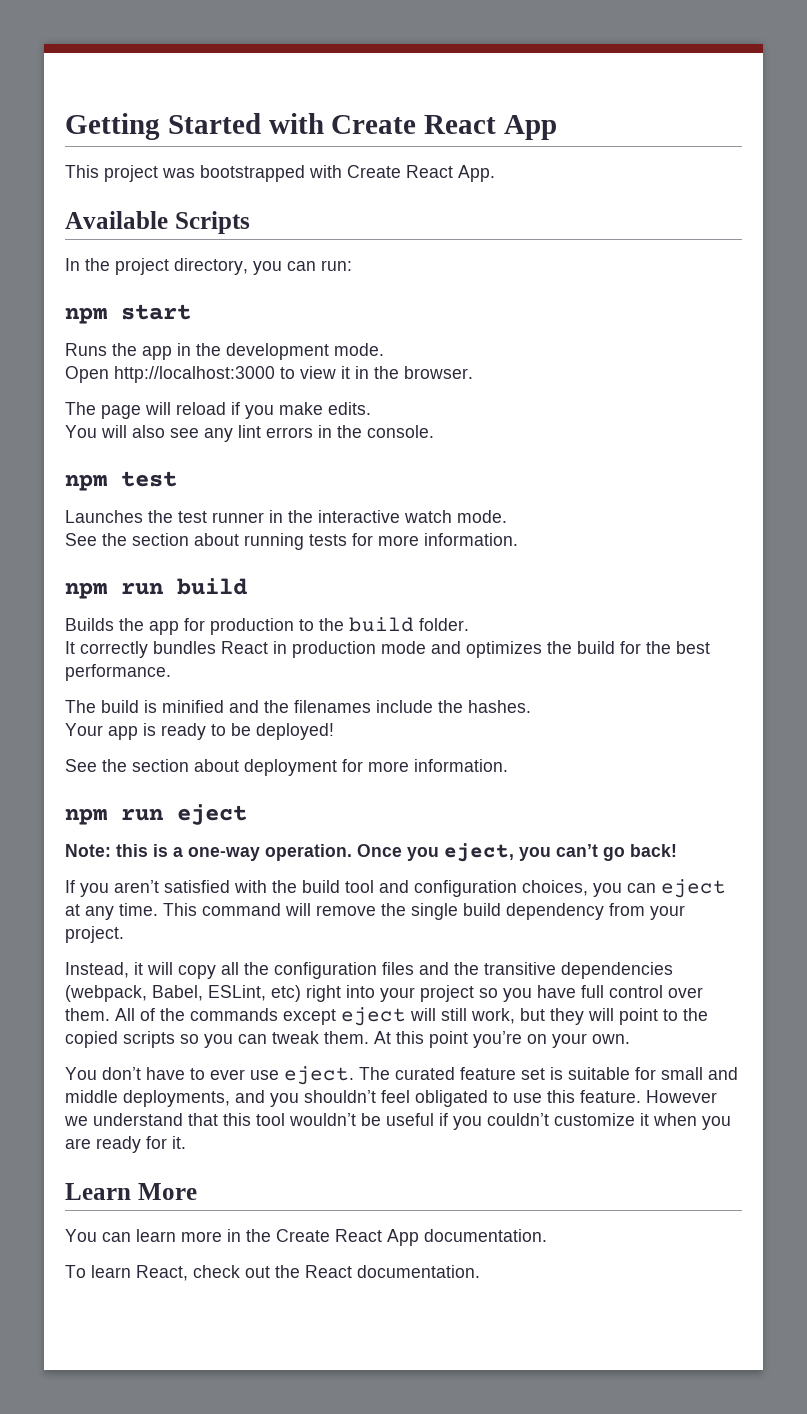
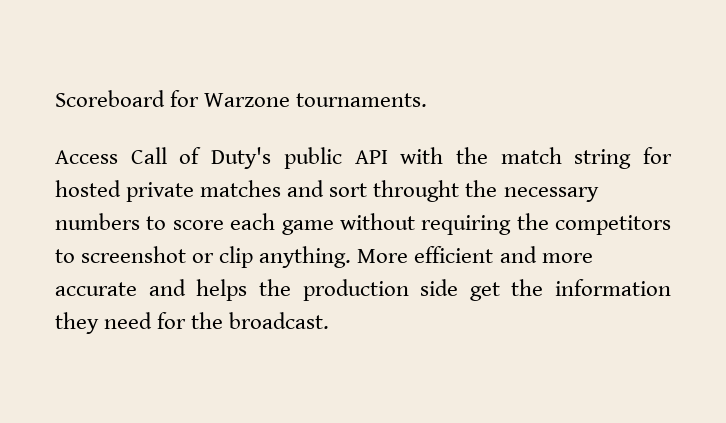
[65,113,558,140] [65,165,495,182] [65,211,250,234] [65,258,352,275] [65,304,191,324] [65,343,384,360] [65,366,473,383] [65,402,371,419] [65,425,434,442] [65,471,177,491] [65,510,507,523] [65,533,518,550] [65,578,247,599] [65,617,469,635] [65,641,710,658] [65,664,171,681] [65,700,531,713] [65,723,334,740] [65,759,508,776] [65,804,247,825] [65,843,677,862] [65,879,726,898] [65,903,685,920] [65,926,124,943] [65,962,673,979] [65,985,703,1002] [65,1007,708,1026] [65,1031,630,1048] [65,1066,738,1085] [65,1090,717,1107] [64,1113,731,1130] [65,1136,186,1153] [65,1183,197,1200] [65,1229,547,1246] [65,1265,480,1281] Getting Started with Create React App // This project was bootstrapped with Create React App. // Available Scripts // In the project directory, you can run: // npm start // Runs the app in the development mode. // Open http://localhost:3000 to view it in the browser. // The page will reload if you make edits. // You will also see any lint errors in the console. // npm test // Launches the test runner in the interactive watch mode. // See the section about running tests for more information. // npm run build // Builds the app for production to the build folder. // It correctly bundles React in production mode and optimizes the build for the best performance. // The build is minified and the filenames include the hashes. // Your app is ready to be deployed! // See the section about deployment for more information. // npm run eject // Note: this is a one-way operation. Once you eject, you can’t go back! // If you aren’t satisfied with the build tool and configuration choices, you can eject at any time. This command will remove the single build dependency from your project. // Instead, it will copy all the configuration files and the transitive dependencies (webpack, Babel, ESLint, etc) right into your project so you have full control over them. All of the commands except eject will still work, but they will point to the copied scripts so you can tweak them. At this point you’re on your own. // You don’t have to ever use eject. The curated feature set is suitable for small and middle deployments, and you shouldn’t feel obligated to use this feature. However we understand that this tool wouldn’t be useful if you couldn’t customize it when you are ready for it. // Learn More // You can learn more in the Create React App documentation. // To learn React, check out the React documentation. -> [55,90,428,107] [55,147,672,169] [55,180,599,202] [55,213,671,235] [55,246,593,268] [55,279,671,301] [55,312,330,334] Scoreboard for Warzone tournaments. // Access Call of Duty's public API with the match string for hosted private matches and sort throught the necessary numbers to score each game without requiring the competitors to screenshot or clip anything. More efficient and more accurate and helps the production side get the information they need for the broadcast.

